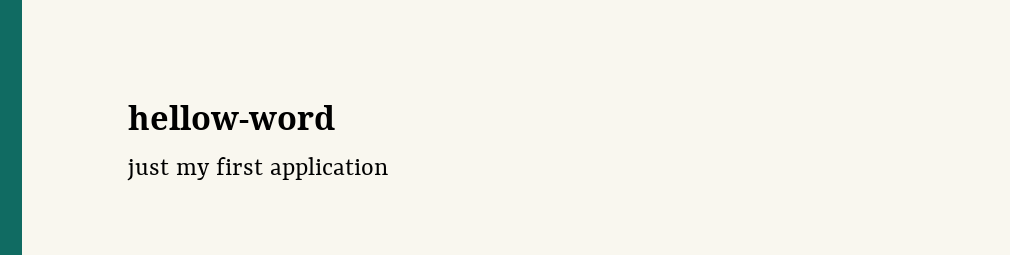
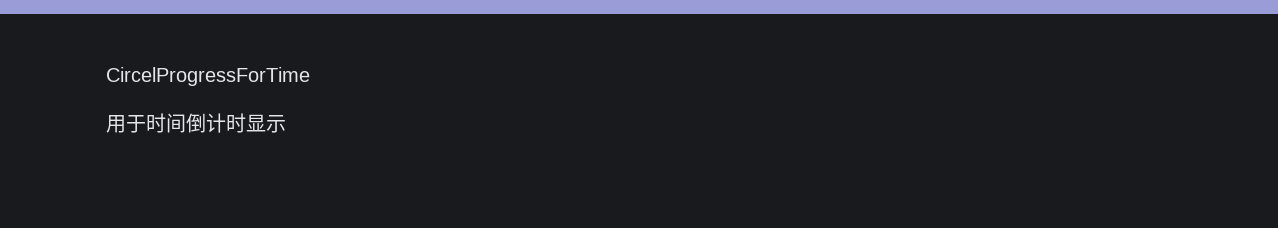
[128,105,335,130] [127,157,389,181] hellow-word // just my first application -> [106,67,310,86] [106,113,286,133] CircelProgressForTime // 用于时间倒计时显示

